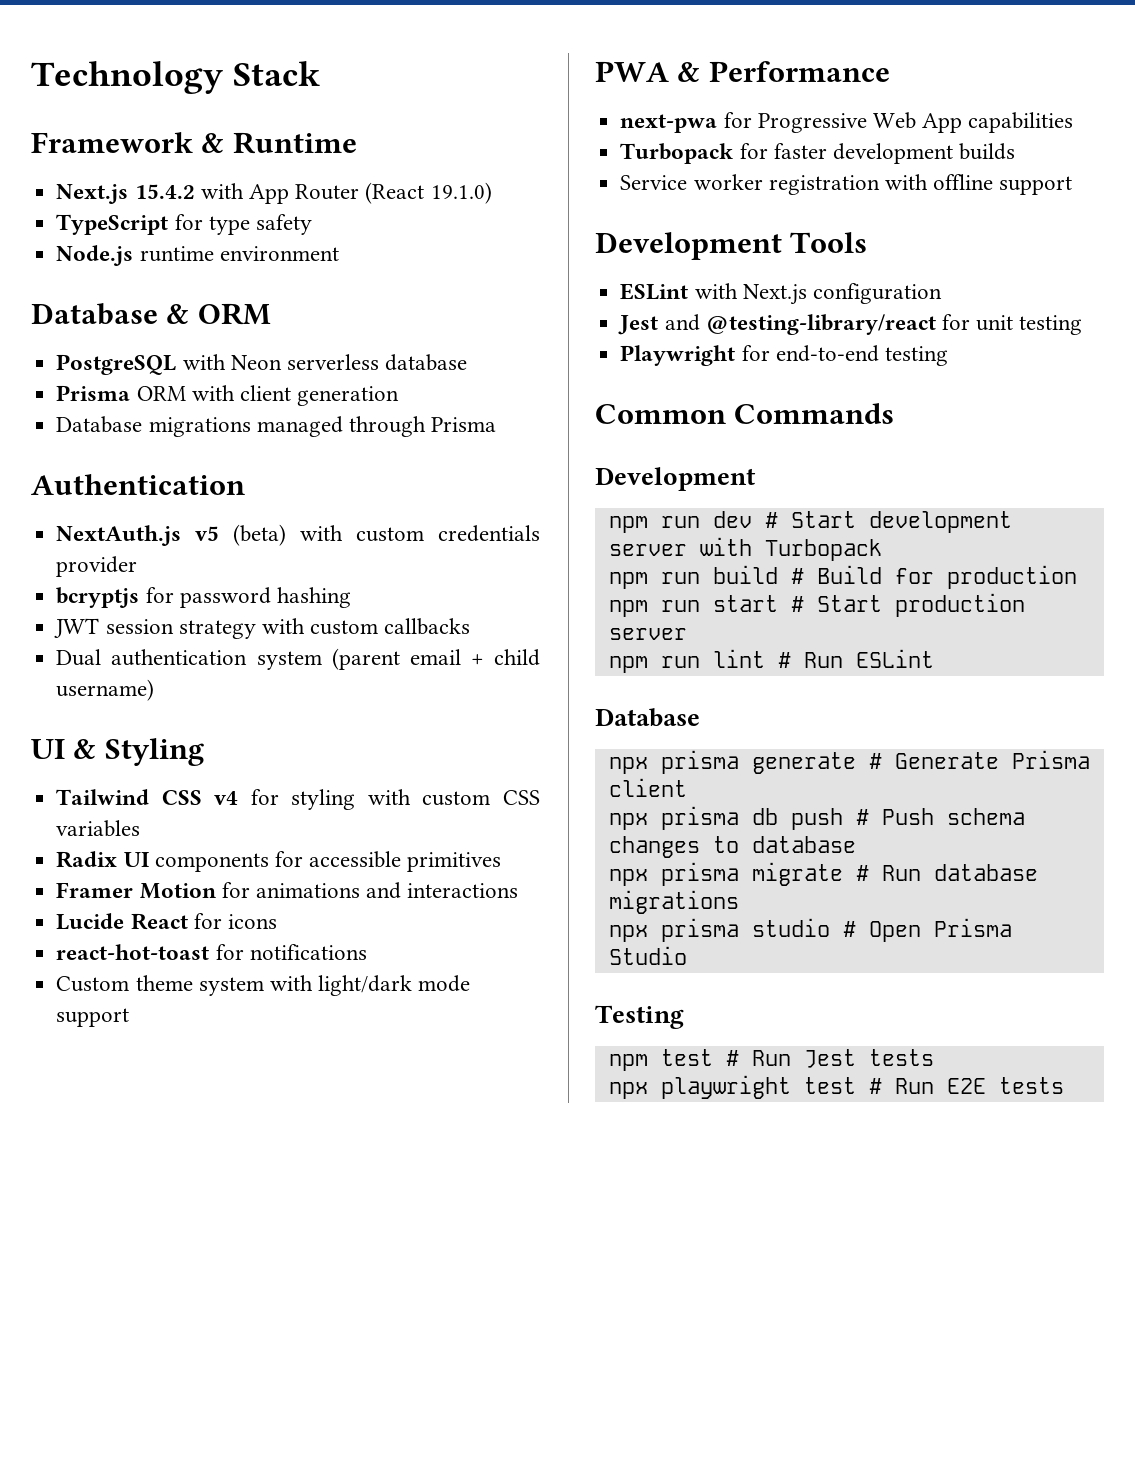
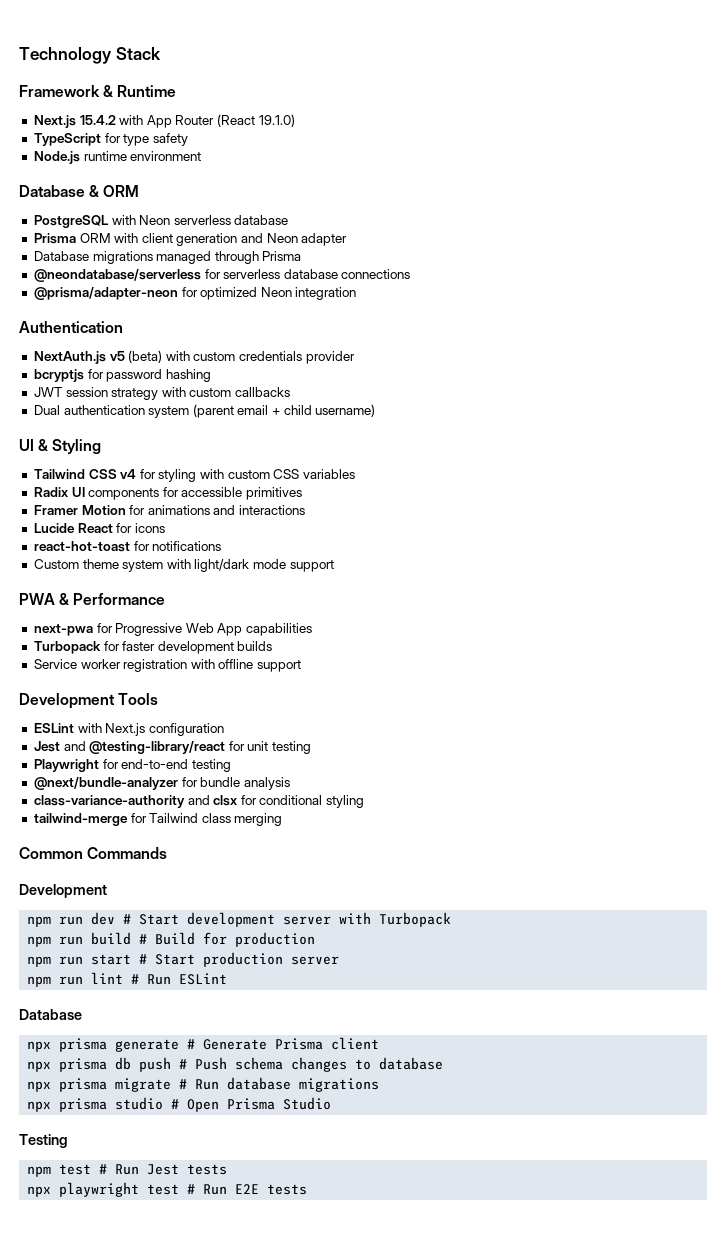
(400, 396) none -> [241,233,348,246] and Neon adapter
(497, 424) none -> [33,269,411,282] [33,287,357,300] // @neondatabase/serverless for serverless database connections // @prisma/adapter-neon for optimized Neon integration
(948, 356) none -> [33,777,290,790] [33,795,365,808] [33,813,283,826] // @next/bundle-analyzer for bundle analysis // class-variance-authority and clsx for conditional styling // tailwind-merge for Tailwind class merging

